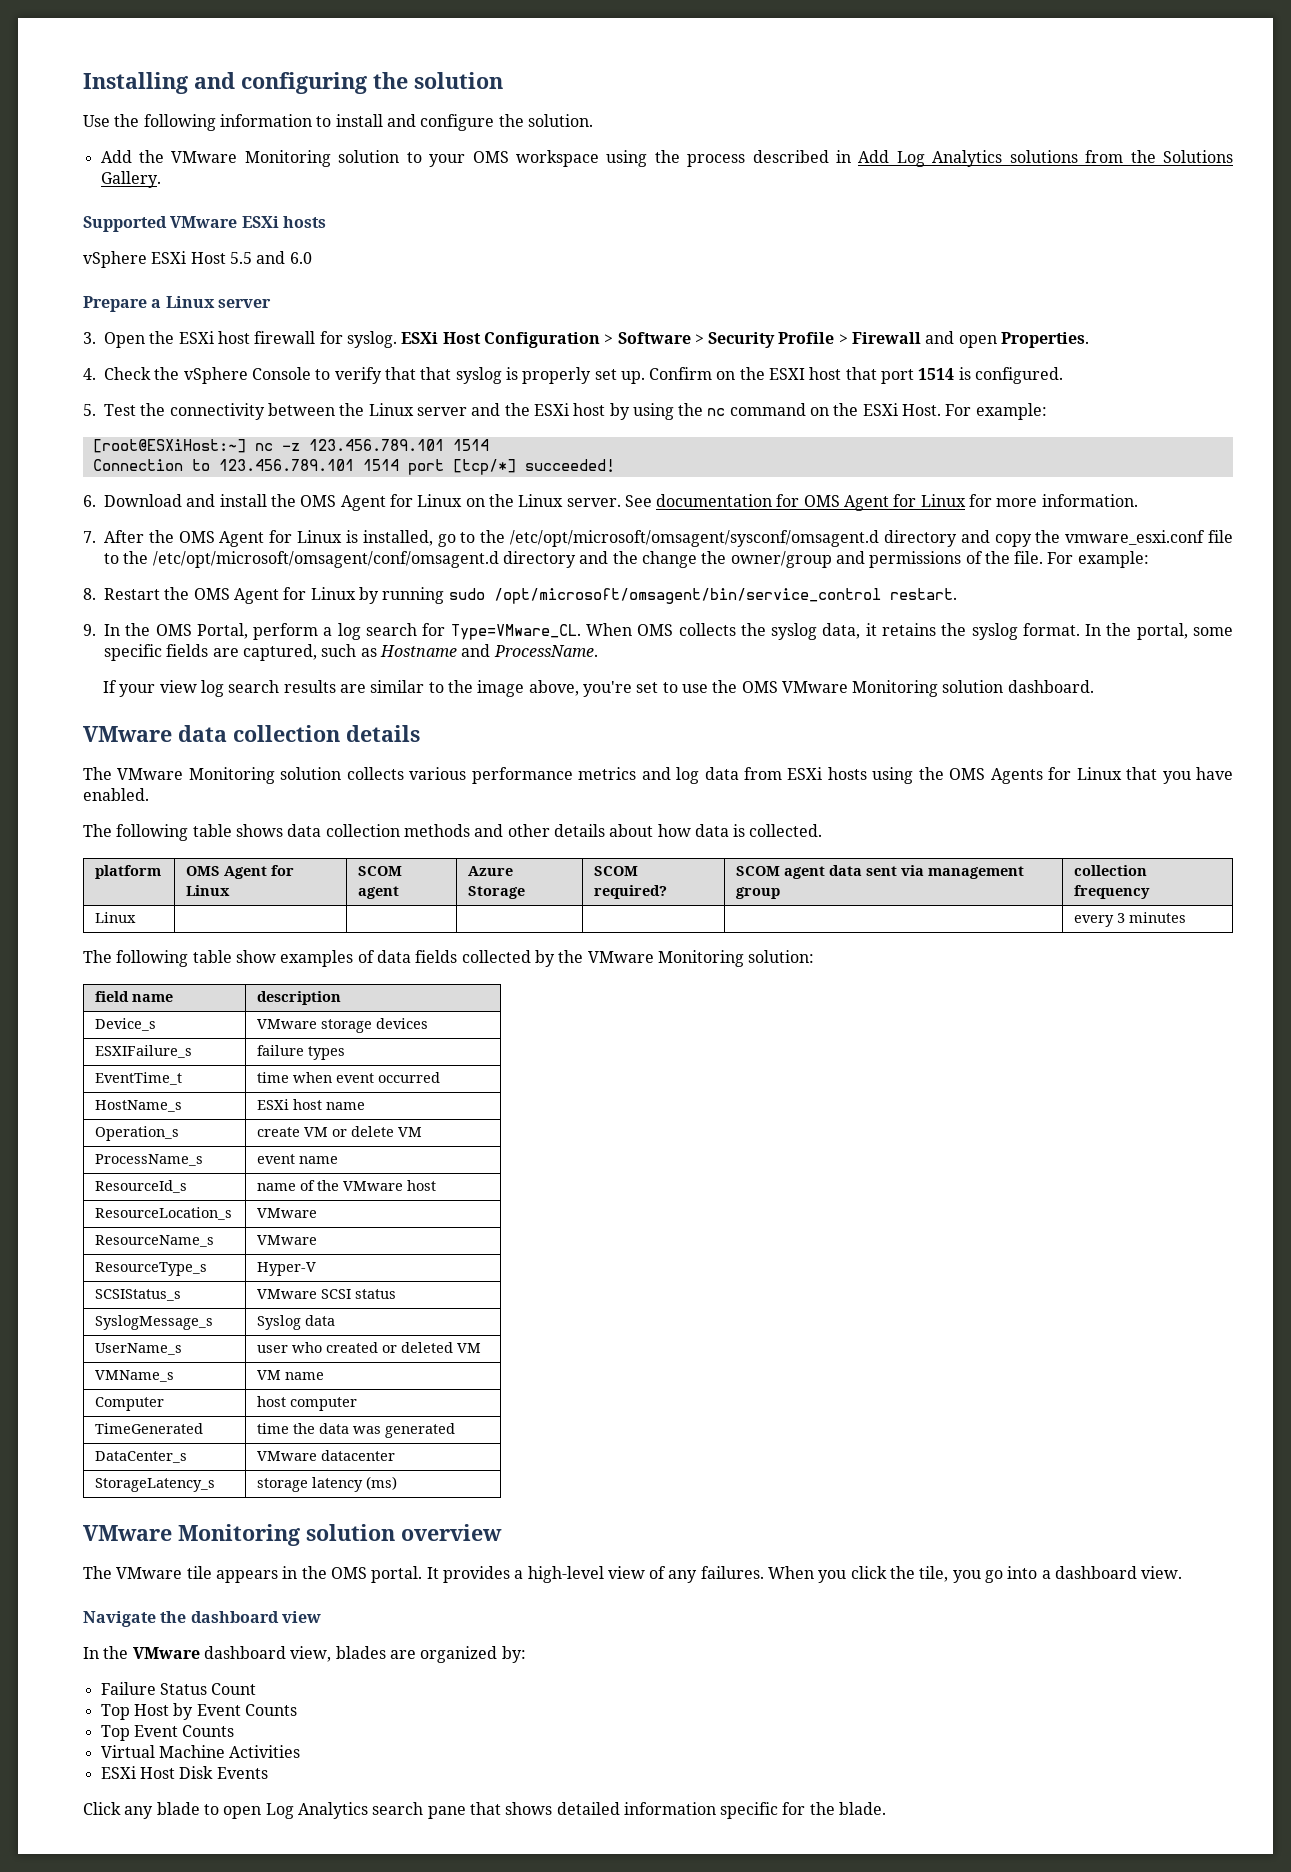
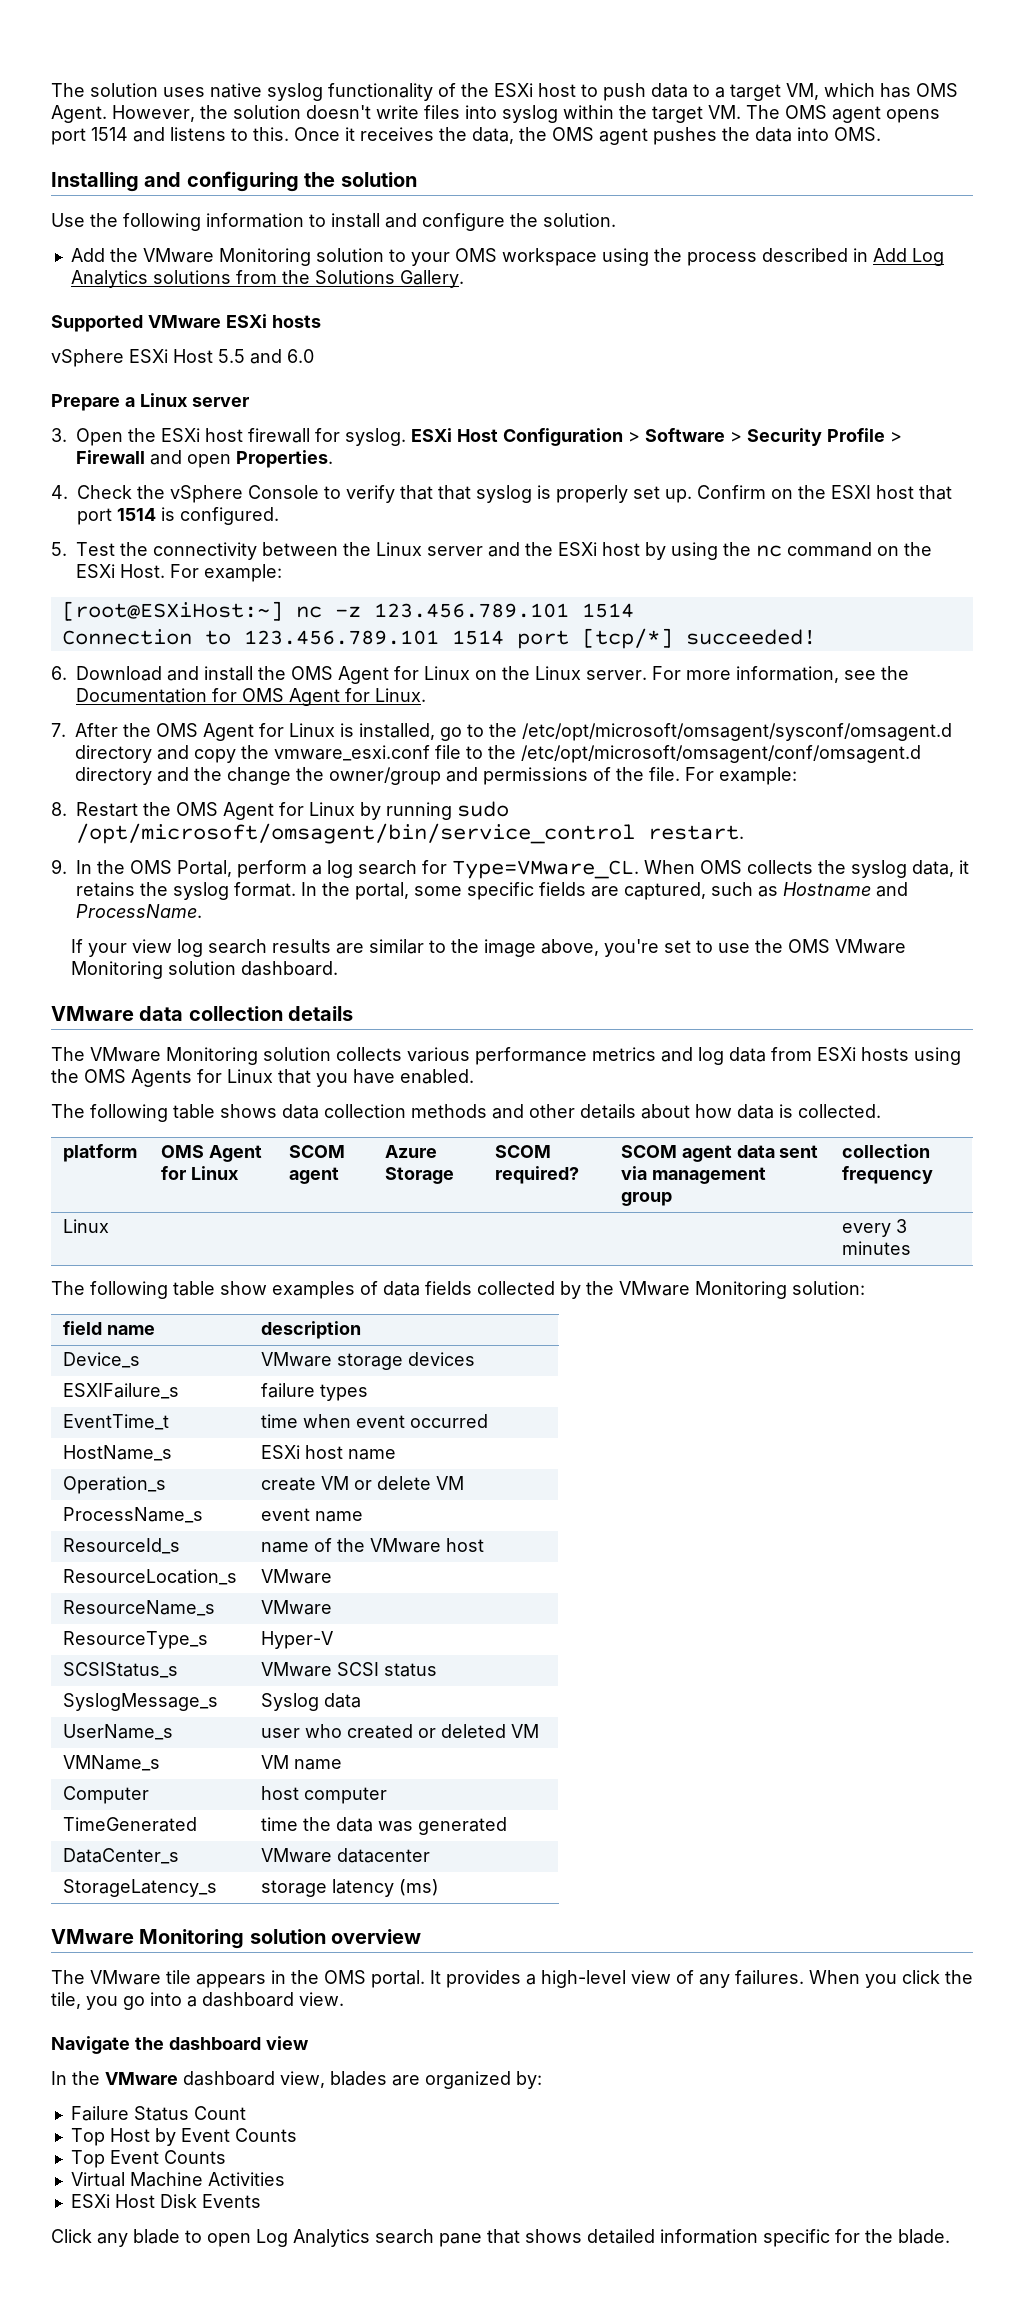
(83, 83) none -> [51,83,958,101] [51,105,940,123] [51,127,881,145] The solution uses native syslog functionality of the ESXi host to push data to a target VM, which has OMS Agent. However, the solution doesn't write files into syslog within the target VM. The OMS agent opens port 1514 and listens to this. Once it receives the data, the OMS agent pushes the data into OMS. //
[624,494,1138,511] See documentation for OMS Agent for Linux for more information. -> [652,666,909,683] [76,688,426,706] For more information, see the Documentation for OMS Agent for Linux.

